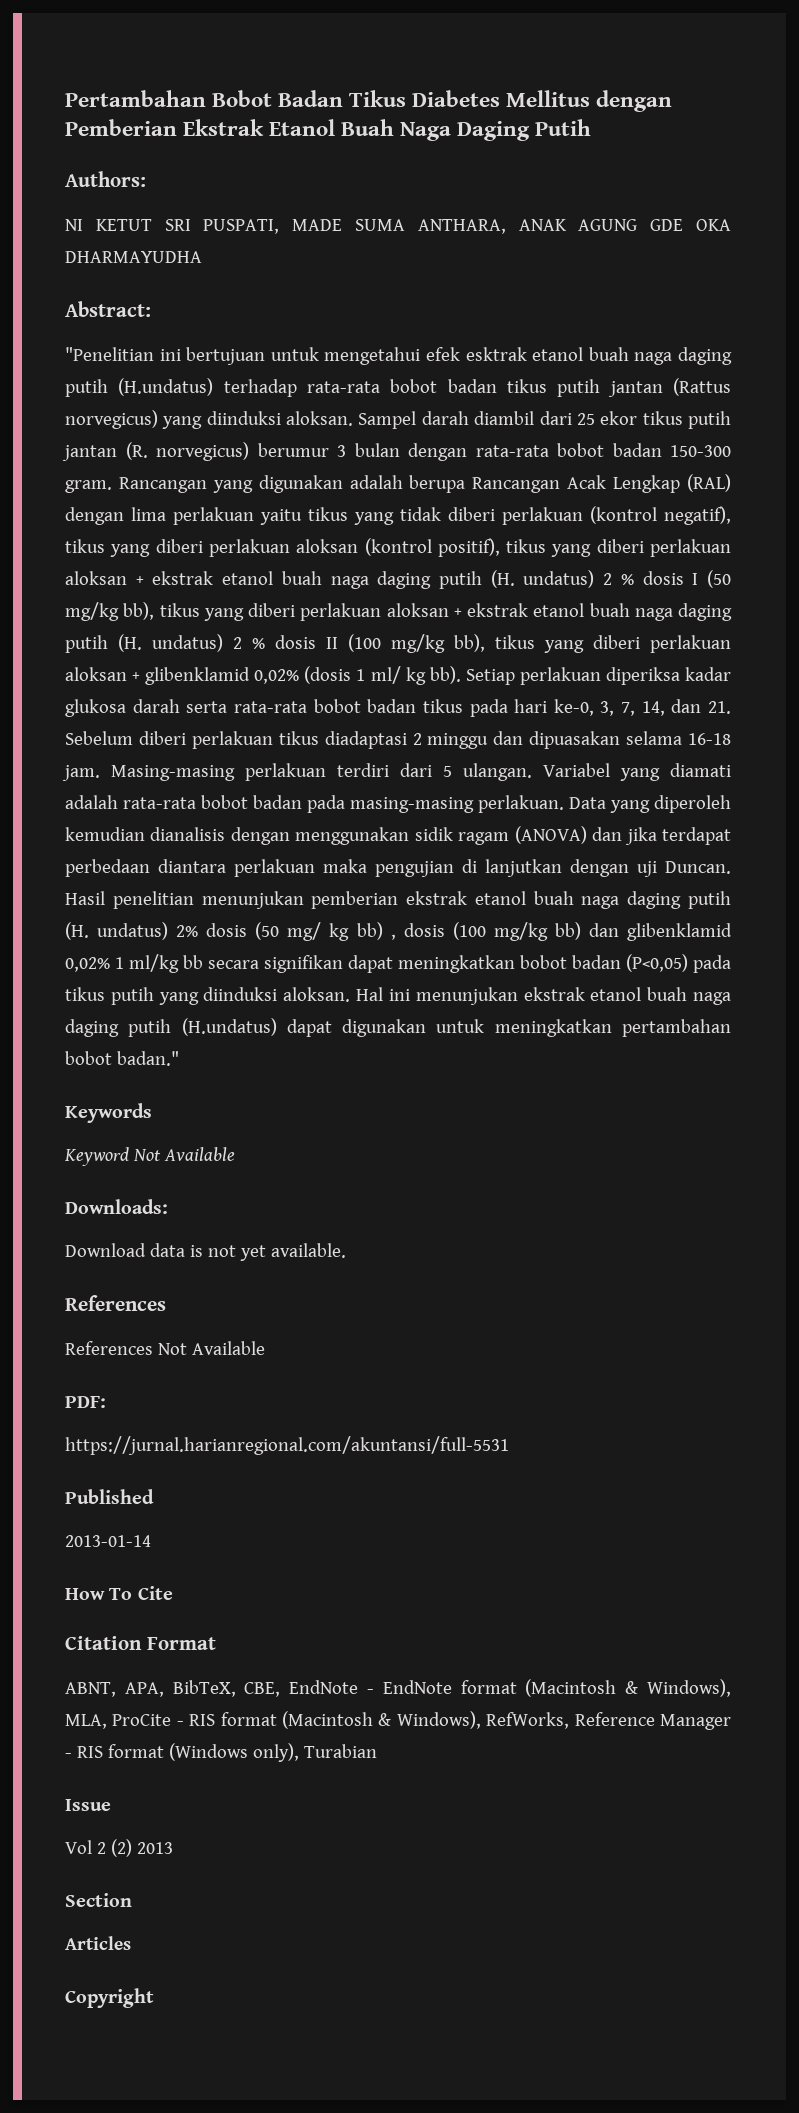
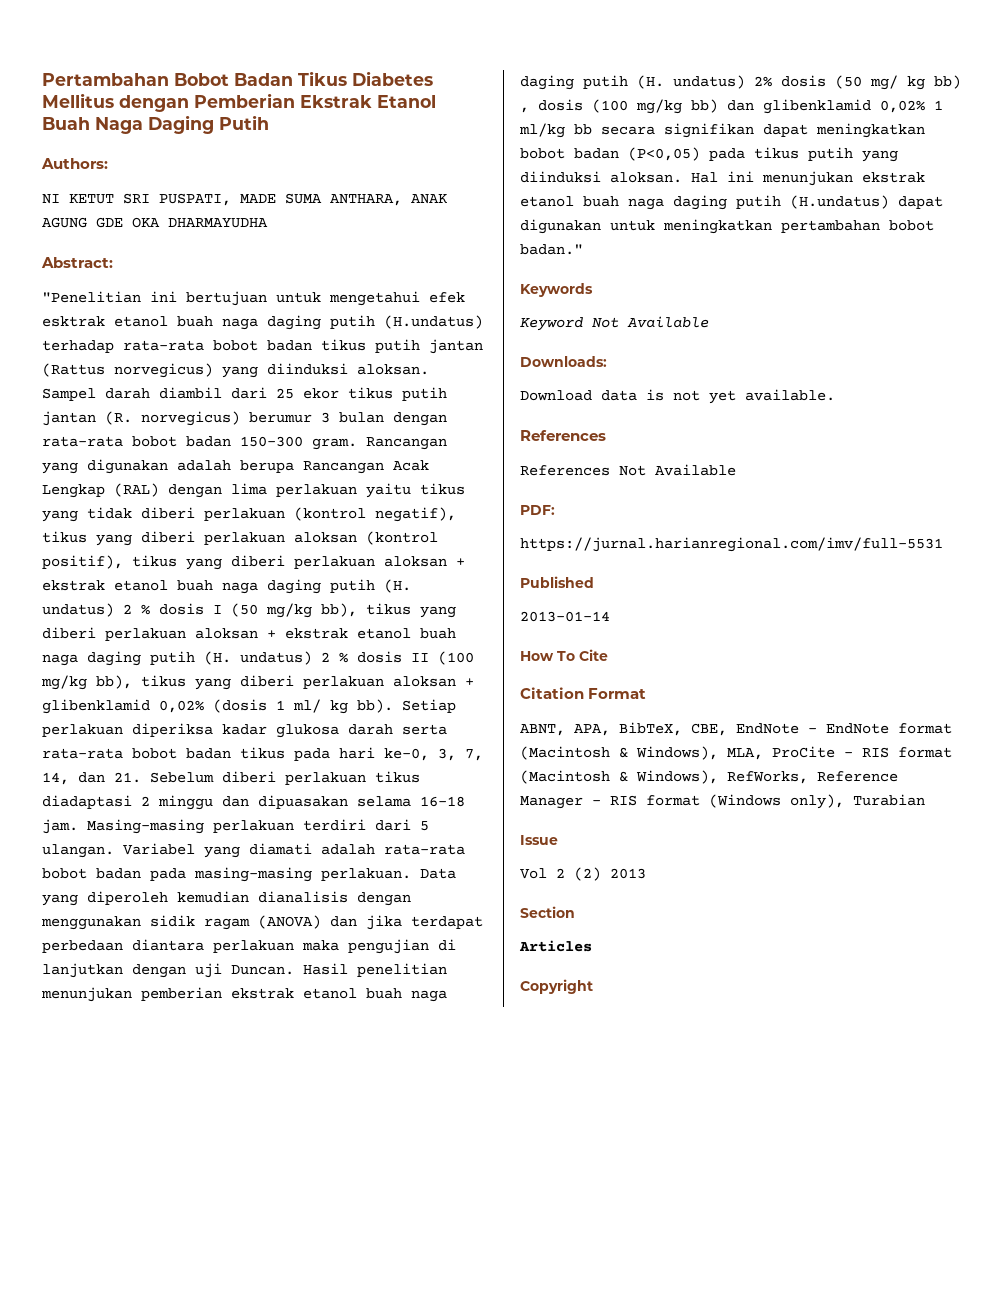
[65,1436,509,1455] https://jurnal.harianregional.com/akuntansi/full-5531 -> [520,537,943,552] https://jurnal.harianregional.com/imv/full-5531

